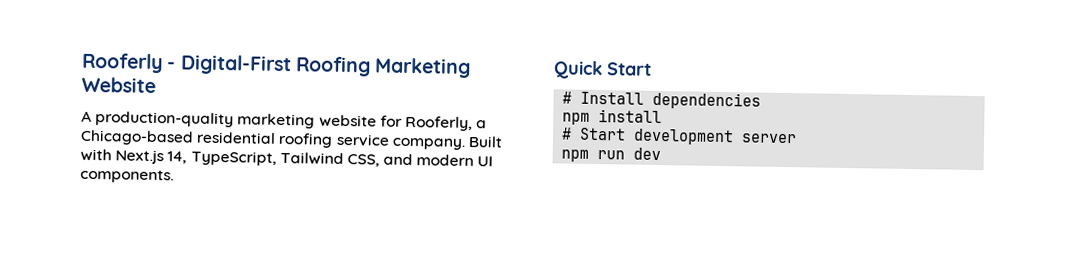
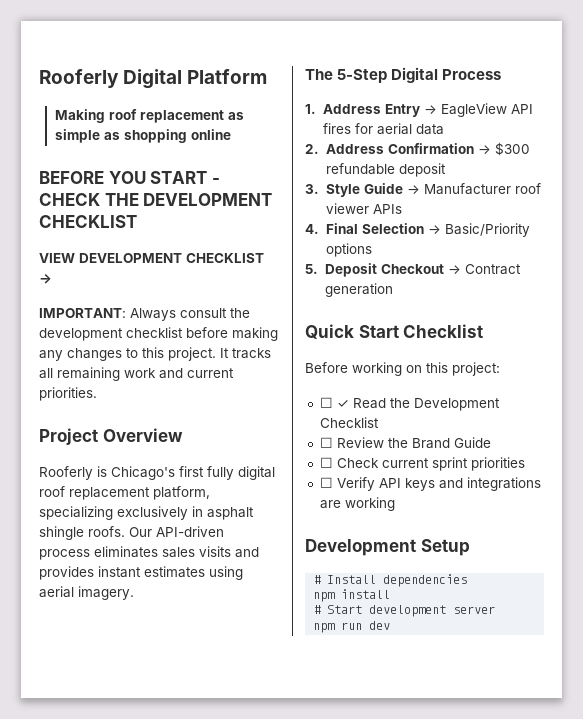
[82,52,472,79] [81,76,156,94] [81,110,488,132] [80,129,503,150] [80,148,494,167] [80,168,174,184] [553,60,652,80] Rooferly - Digital-First Roofing Marketing Website // A production-quality marketing website for Rooferly, a Chicago-based residential roofing service company. Built with Next.js 14, TypeScript, Tailwind CSS, and modern UI components. // Quick Start -> [39,69,268,89] [54,109,244,123] [54,129,231,143] [39,171,220,184] [39,193,273,206] [39,215,137,228] [39,253,264,263] [39,274,52,284] [39,308,250,321] [39,327,278,341] [39,347,271,361] [39,367,234,381] [39,387,97,401] [39,428,183,445] [39,466,275,480] [39,486,210,500] [39,506,254,520] [39,526,224,540] [39,546,259,560] [39,566,243,580] [39,586,134,600] [305,67,502,83] [305,103,533,117] [322,123,444,135] [305,142,530,156] [325,163,446,177] [305,183,541,197] [325,203,402,214] [305,223,530,237] [325,243,372,257] [305,263,521,277] [324,283,393,297] [305,324,484,339] [305,362,500,376] [319,397,500,411] [319,417,379,428] [319,437,491,449] [319,457,525,471] [319,477,541,491] [319,497,395,511] [305,539,470,556] Rooferly Digital Platform // Making roof replacement as simple as shopping online // BEFORE YOU START - CHECK THE DEVELOPMENT CHECKLIST // VIEW DEVELOPMENT CHECKLIST → // IMPORTANT: Always consult the development checklist before making any changes to this project. It tracks all remaining work and current priorities. // Project Overview // Rooferly is Chicago's first fully digital roof replacement platform, specializing exclusively in asphalt shingle roofs. Our API-driven process eliminates sales visits and provides instant estimates using aerial imagery. // The 5-Step Digital Process // 1. Address Entry → EagleView API fires for aerial data // 2. Address Confirmation → $300 refundable deposit // 3. Style Guide → Manufacturer roof viewer APIs // 4. Final Selection → Basic/Priority options // 5. Deposit Checkout → Contract generation // Quick Start Checklist // Before working on this project: // ☐ ✓ Read the Development Checklist // ☐ Review the Brand Guide // ☐ Check current sprint priorities // ☐ Verify API keys and integrations are working // Development Setup

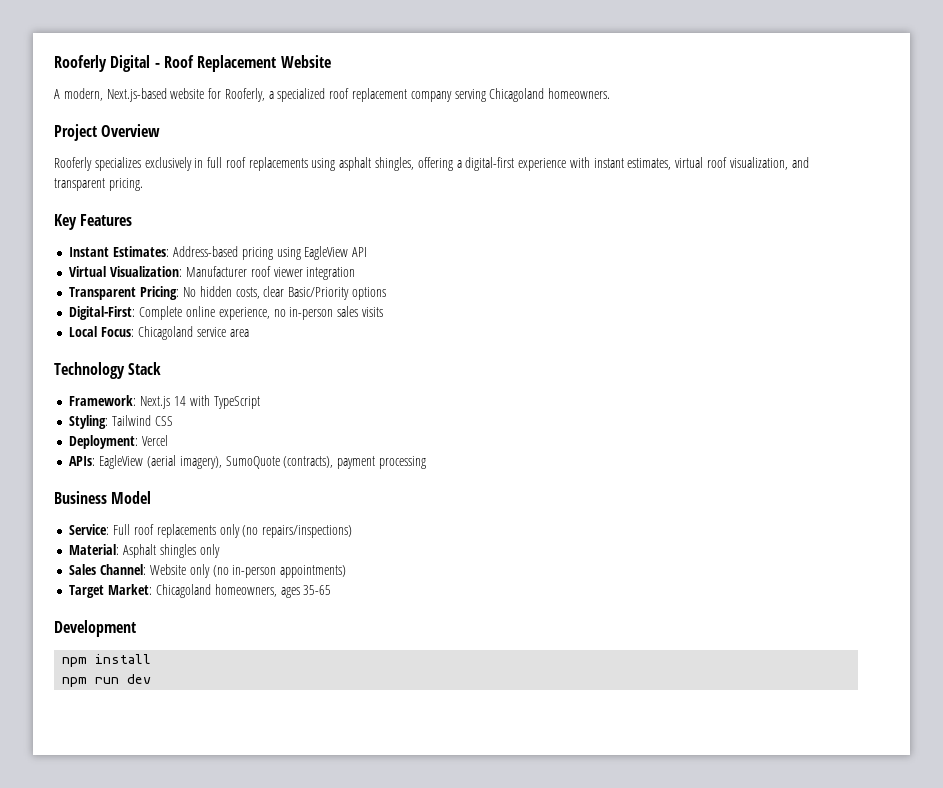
[187,69,268,84] [54,109,244,123] [54,129,231,143] [39,171,220,184] [39,193,273,206] [39,215,137,228] [39,253,264,263] [39,274,52,284] [39,308,250,321] [39,327,278,341] [39,347,271,361] [39,367,234,381] [39,387,97,401] [39,428,183,445] [39,466,275,480] [39,486,210,500] [39,506,254,520] [39,526,224,540] [39,546,259,560] [39,566,243,580] [39,586,134,600] [305,67,502,83] [305,103,533,117] [322,123,444,135] [305,142,530,156] [325,163,446,177] [305,183,541,197] [325,203,402,214] [305,223,530,237] [325,243,372,257] [305,263,521,277] [324,283,393,297] [305,324,484,339] [305,362,500,376] [319,397,500,411] [319,417,379,428] [319,437,491,449] [319,457,525,471] [319,477,541,491] [319,497,395,511] [305,539,470,556] [313,574,468,587] [313,589,391,602] [313,605,496,617] Platform // Making roof replacement as simple as shopping online // BEFORE YOU START - CHECK THE DEVELOPMENT CHECKLIST // VIEW DEVELOPMENT CHECKLIST → // IMPORTANT: Always consult the development checklist before making any changes to this project. It tracks all remaining work and current priorities. // Project Overview // Rooferly is Chicago's first fully digital roof replacement platform, specializing exclusively in asphalt shingle roofs. Our API-driven process eliminates sales visits and provides instant estimates using aerial imagery. // The 5-Step Digital Process // 1. Address Entry → EagleView API fires for aerial data // 2. Address Confirmation → $300 refundable deposit // 3. Style Guide → Manufacturer roof viewer APIs // 4. Final Selection → Basic/Priority options // 5. Deposit Checkout → Contract generation // Quick Start Checklist // Before working on this project: // ☐ ✓ Read the Development Checklist // ☐ Review the Brand Guide // ☐ Check current sprint priorities // ☐ Verify API keys and integrations are working // Development Setup // # Install dependencies // npm install // # Start development server -> [154,55,331,72] [54,88,611,102] [54,124,161,141] [54,157,809,171] [54,178,143,191] [54,214,133,230] [69,246,368,260] [69,266,356,280] [69,286,386,300] [69,306,383,320] [69,326,249,340] [54,362,162,379] [69,395,260,409] [69,415,173,429] [69,435,169,449] [69,455,426,469] [54,491,152,504] [69,524,353,538] [69,544,220,558] [69,564,347,578] [69,584,332,598] [54,620,136,637] [62,654,152,667] - Roof Replacement Website // A modern, Next.js-based website for Rooferly, a specialized roof replacement company serving Chicagoland homeowners. // Project Overview // Rooferly specializes exclusively in full roof replacements using asphalt shingles, offering a digital-first experience with instant estimates, virtual roof visualization, and transparent pricing. // Key Features // Instant Estimates: Address-based pricing using EagleView API // Virtual Visualization: Manufacturer roof viewer integration // Transparent Pricing: No hidden costs, clear Basic/Priority options // Digital-First: Complete online experience, no in-person sales visits // Local Focus: Chicagoland service area // Technology Stack // Framework: Next.js 14 with TypeScript // Styling: Tailwind CSS // Deployment: Vercel // APIs: EagleView (aerial imagery), SumoQuote (contracts), payment processing // Business Model // Service: Full roof replacements only (no repairs/inspections) // Material: Asphalt shingles only // Sales Channel: Website only (no in-person appointments) // Target Market: Chicagoland homeowners, ages 35-65 // Development // npm install

